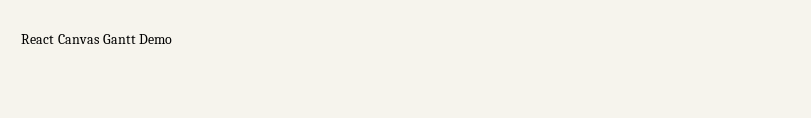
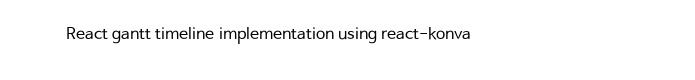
[57,34,173,44] Canvas Gantt Demo -> [112,27,471,44] gantt timeline implementation using react-konva

